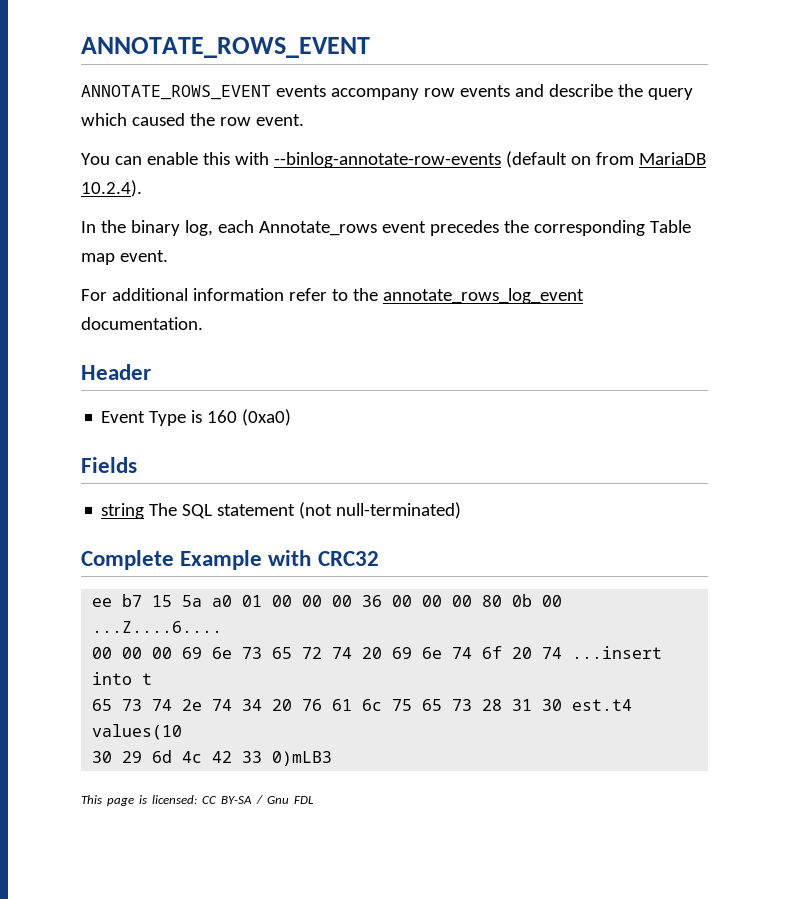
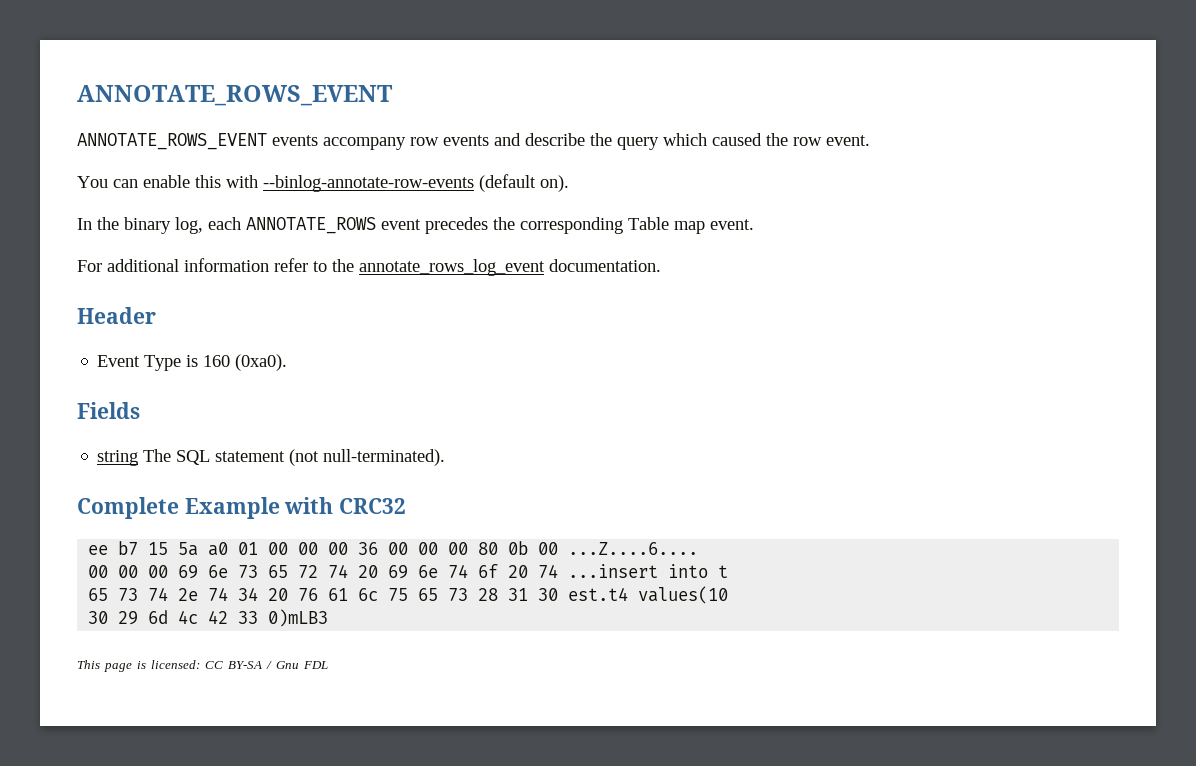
[570,152,706,165] [81,180,142,197] on from MariaDB 10.2.4). -> [540,175,569,192] on).
[258,221,377,236] Annotate_rows -> [246,217,376,234] ANNOTATE_ROWS
[242,409,292,426] (0xa0) -> [235,354,288,371] (0xa0).
[336,502,462,519] null-terminated) -> [323,449,446,466] null-terminated).

